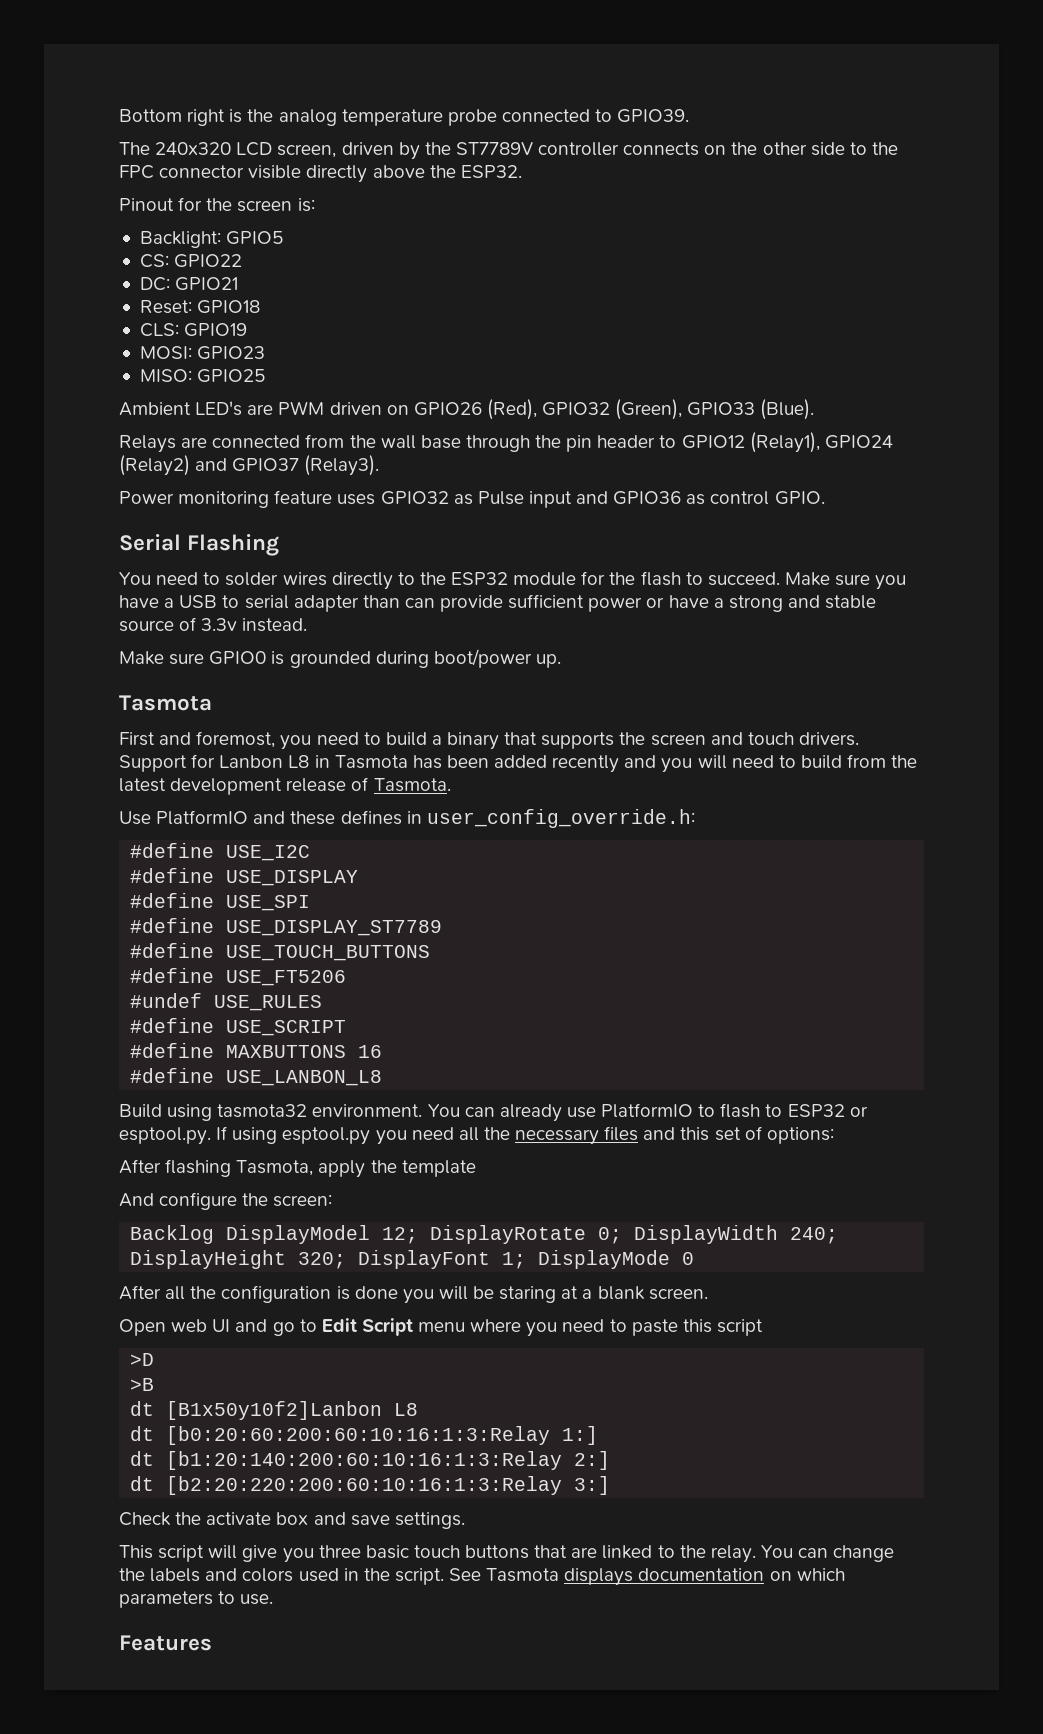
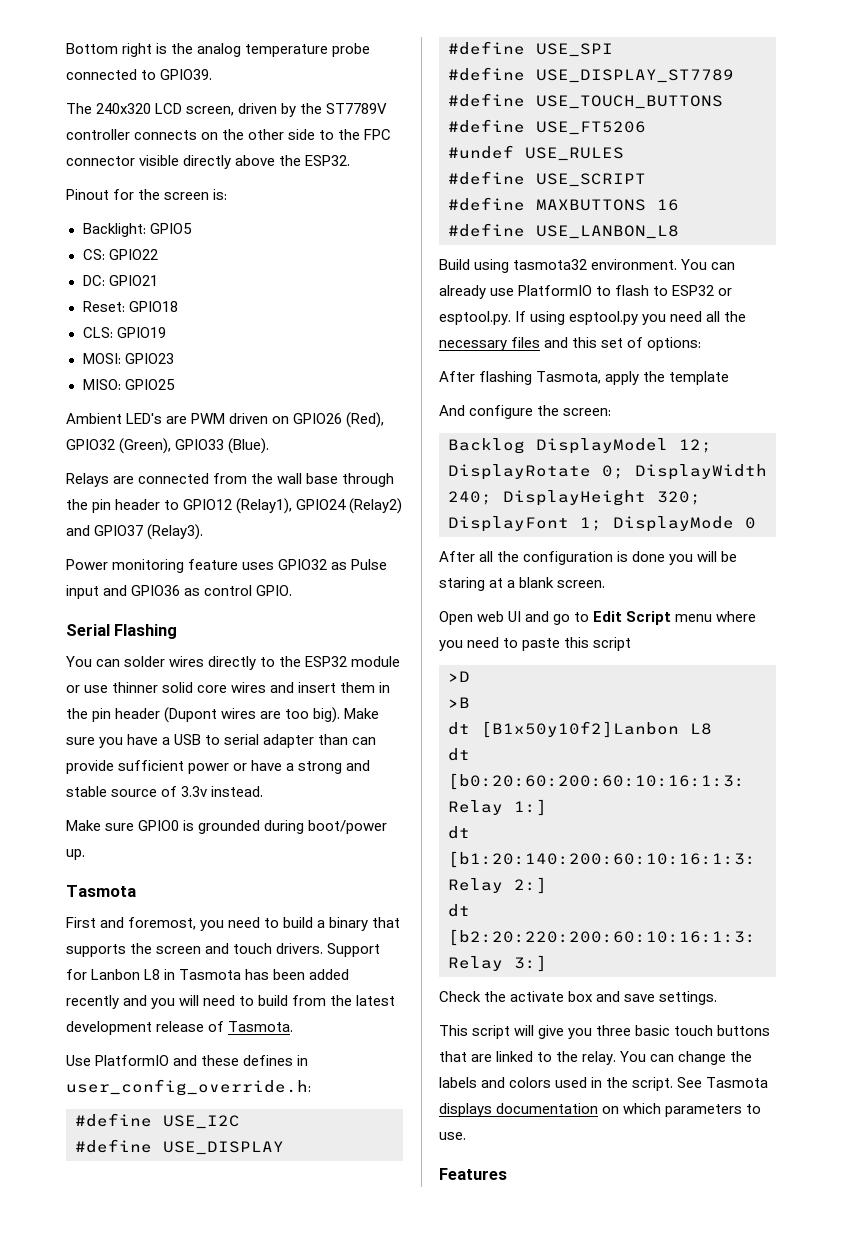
[156,572,221,585] need to -> [96,659,121,667] can
[581,571,780,586] for the flash to succeed. -> [66,682,391,693] [66,707,341,723] or use thinner solid core wires and insert them in the pin header (Dupont wires are too big).

